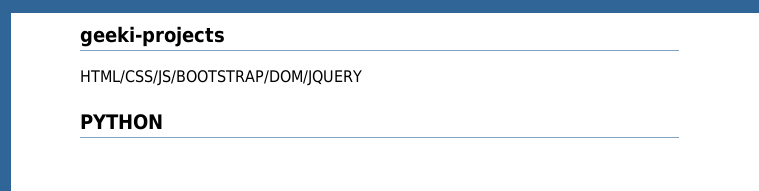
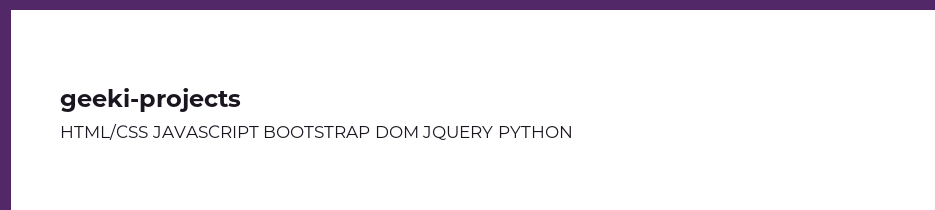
[80,70,362,86] HTML/CSS/JS/BOOTSTRAP/DOM/JQUERY // -> [60,124,494,141] HTML/CSS JAVASCRIPT BOOTSTRAP DOM JQUERY

